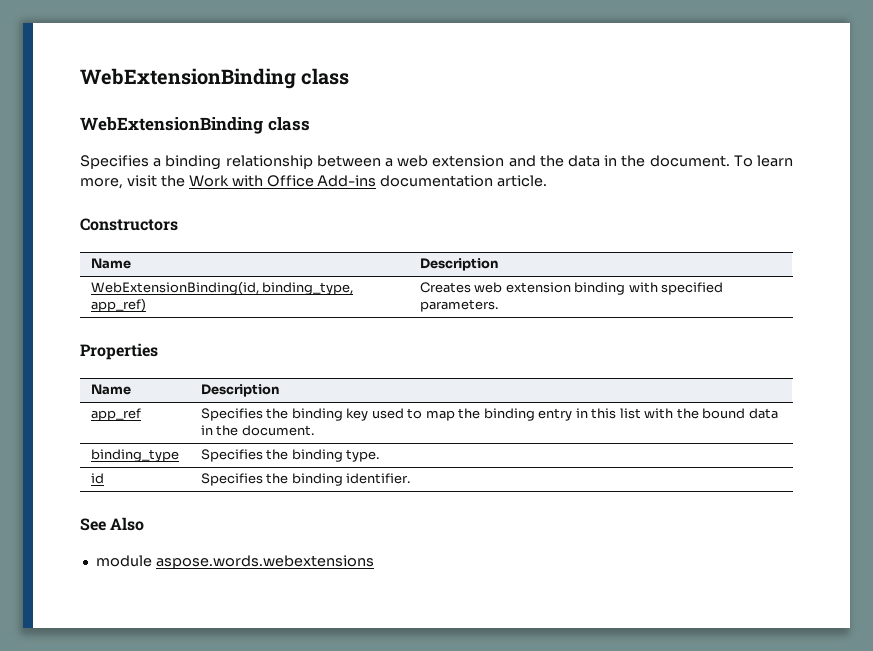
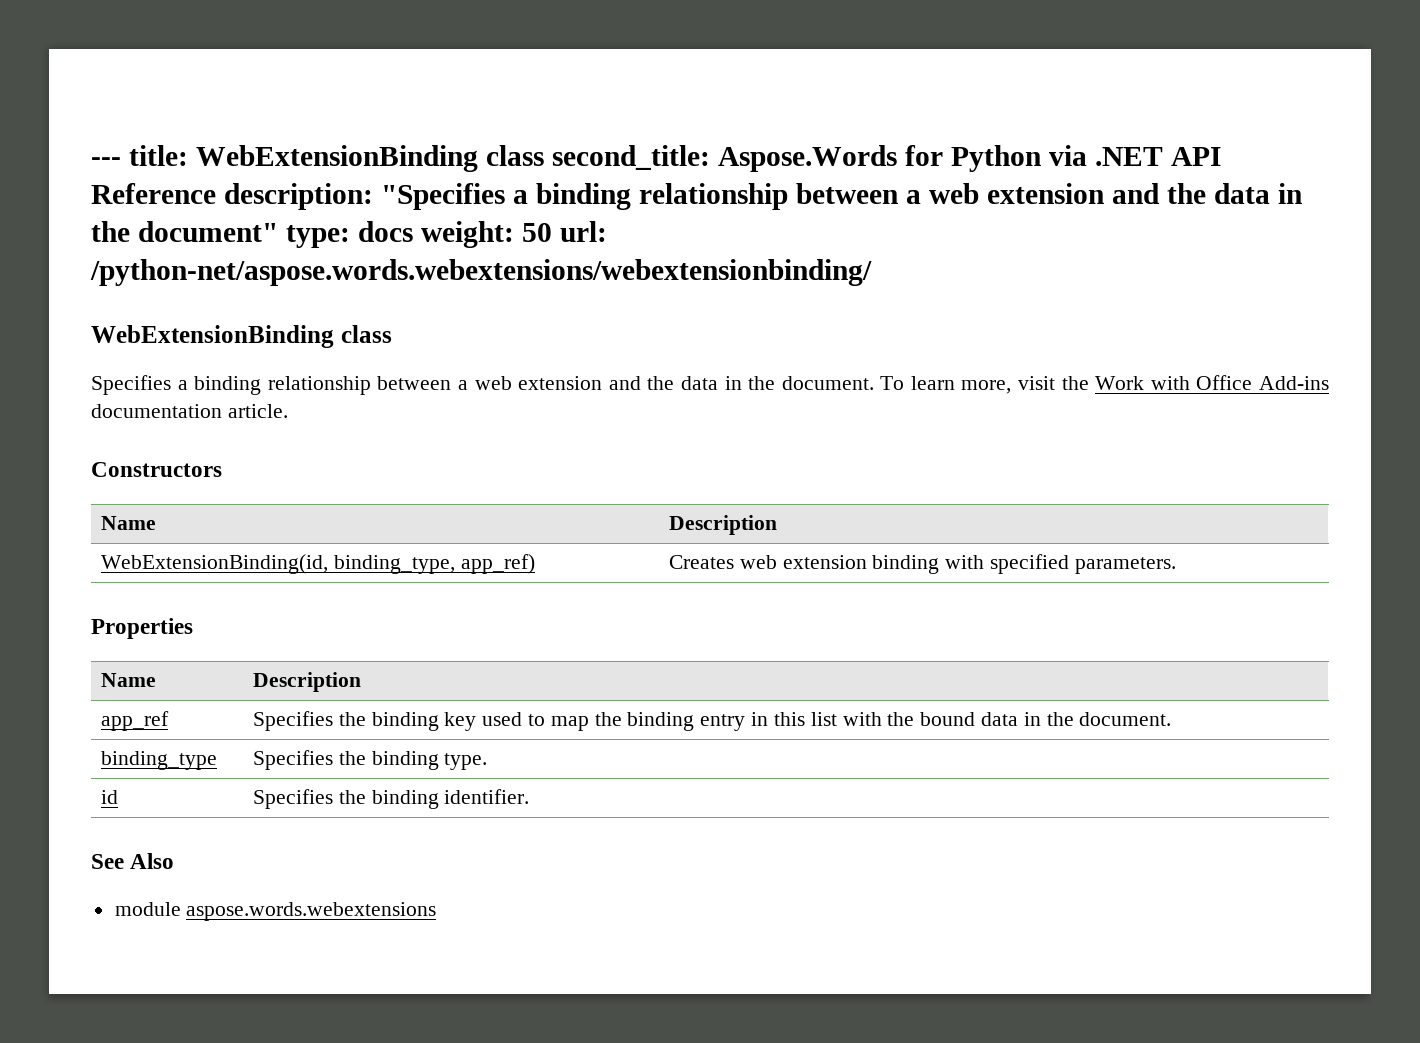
[80,68,350,89] WebExtensionBinding class -> [91,145,1221,172] [91,183,1302,210] [91,221,607,248] [90,259,872,286] --- title: WebExtensionBinding class second_title: Aspose.Words for Python via .NET API Reference description: "Specifies a binding relationship between a web extension and the data in the document" type: docs weight: 50 url: /python-net/aspose.words.webextensions/webextensionbinding/

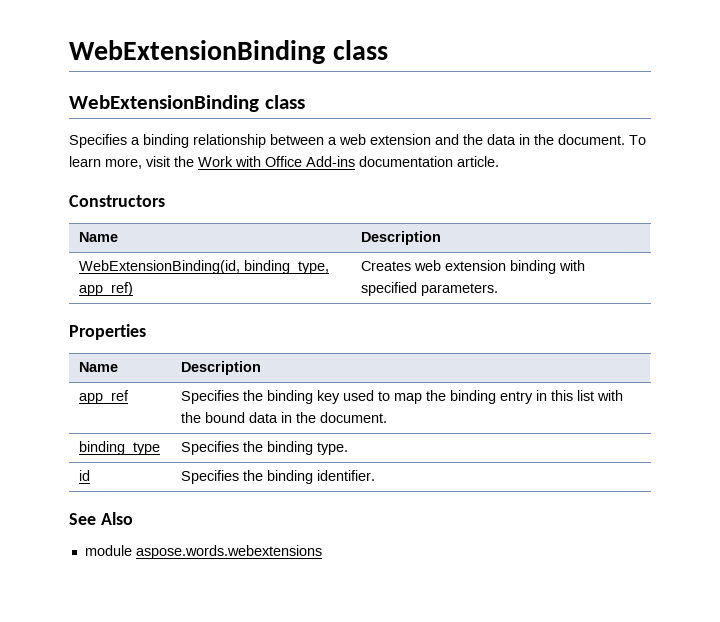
[91,145,1221,172] [91,183,1302,210] [91,221,607,248] [90,259,872,286] --- title: WebExtensionBinding class second_title: Aspose.Words for Python via .NET API Reference description: "Specifies a binding relationship between a web extension and the data in the document" type: docs weight: 50 url: /python-net/aspose.words.webextensions/webextensionbinding/ -> [69,40,388,64] WebExtensionBinding class

